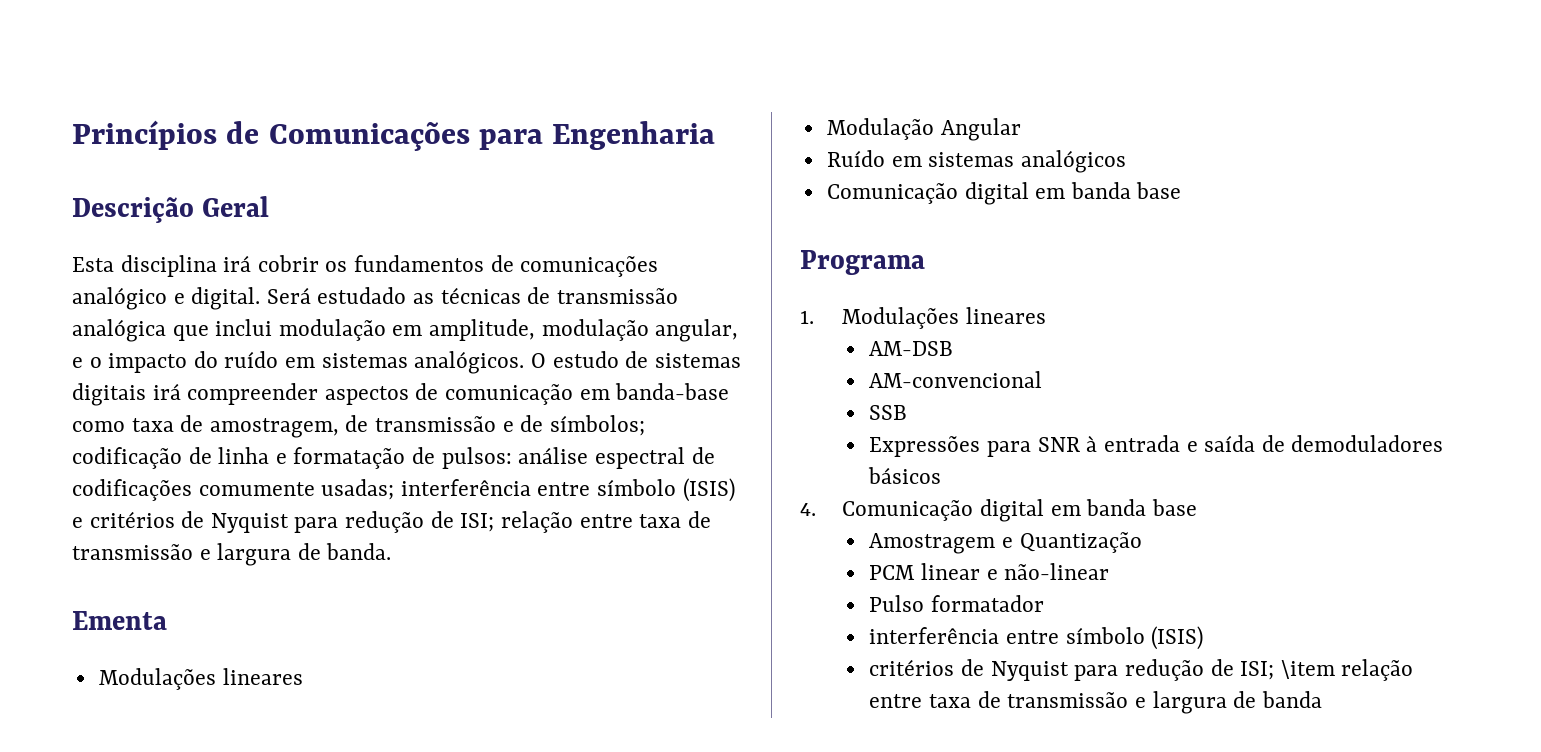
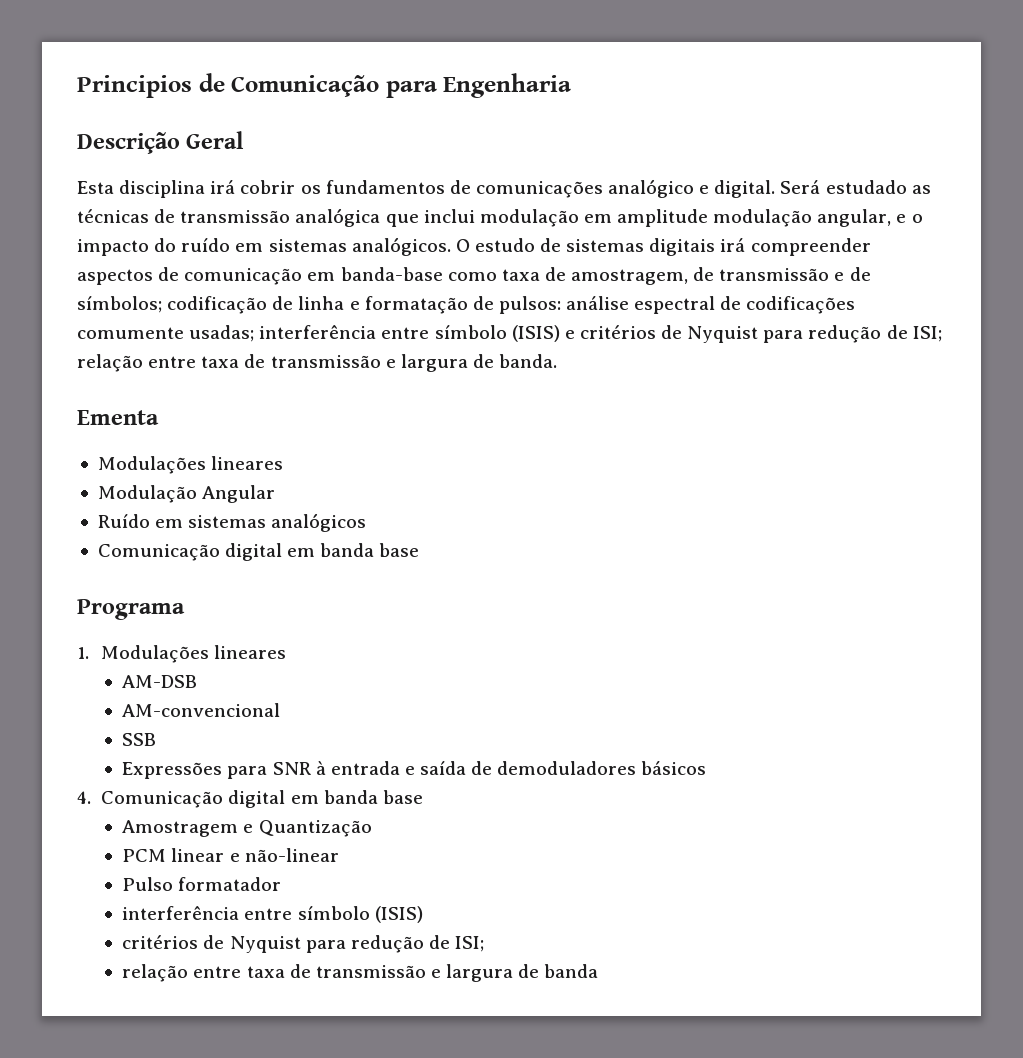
[72,120,470,151] Princípios de Comunicações -> [77,73,380,98] Principios de Comunicação
[429,319,536,341] amplitude, -> [617,209,709,227] amplitude
[1280,660,1335,679] \item -> (485, 944) //

